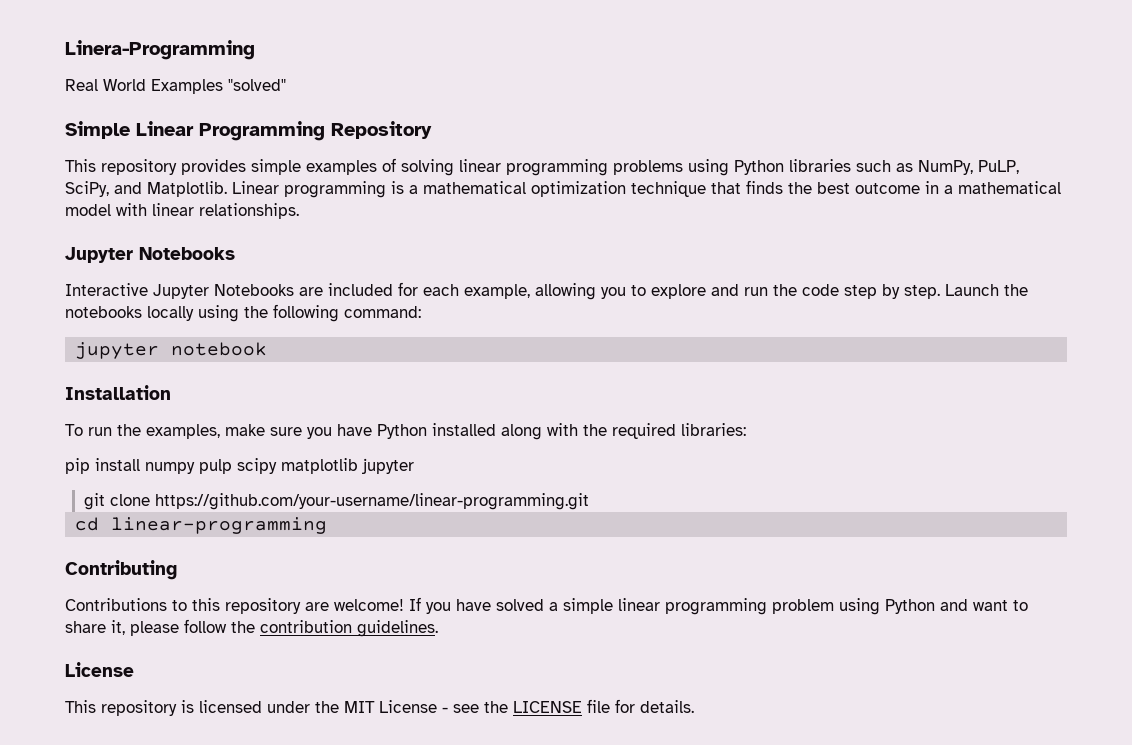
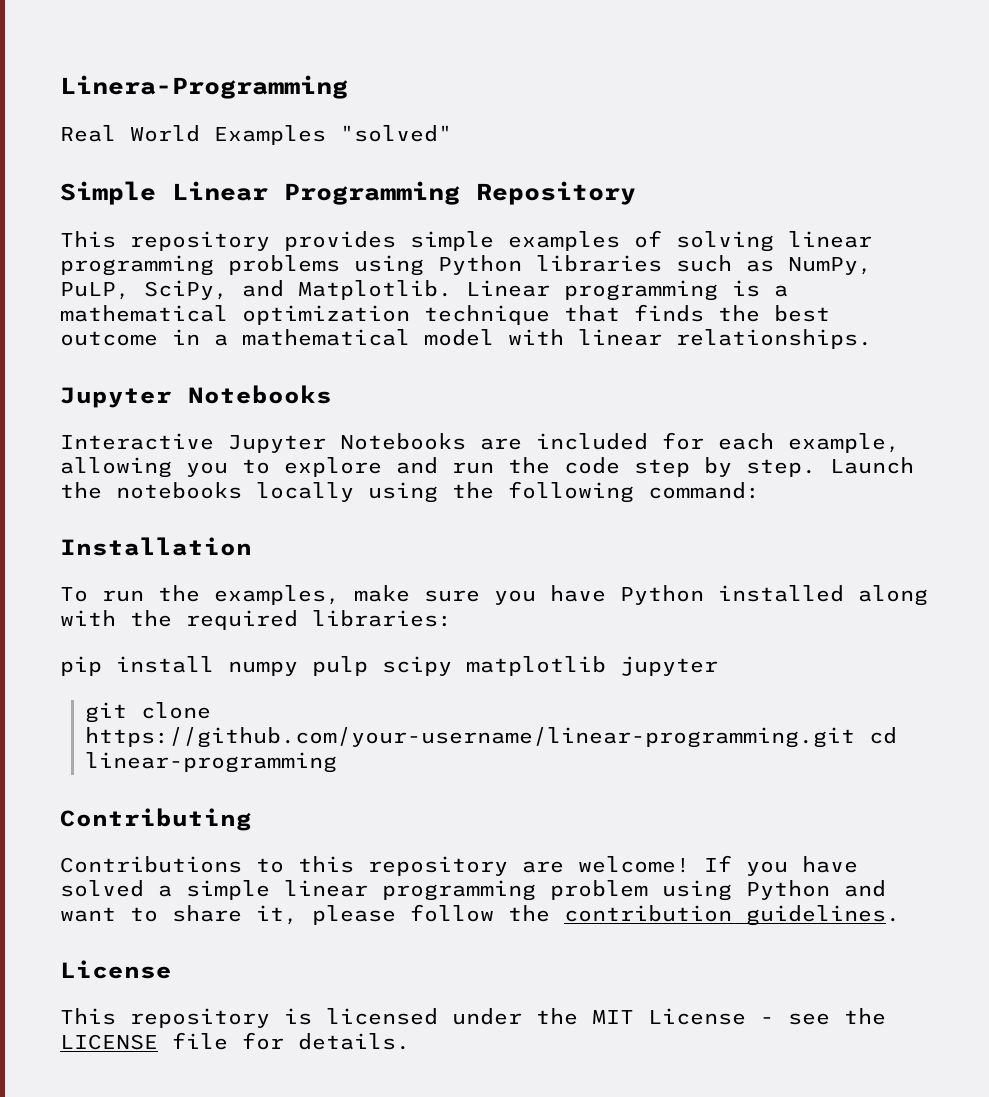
[75,342,268,359] // jupyter notebook -> (760, 490) none
(590, 501) // -> (856, 737) none

